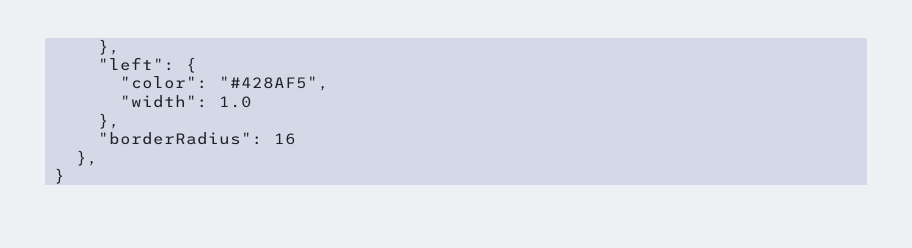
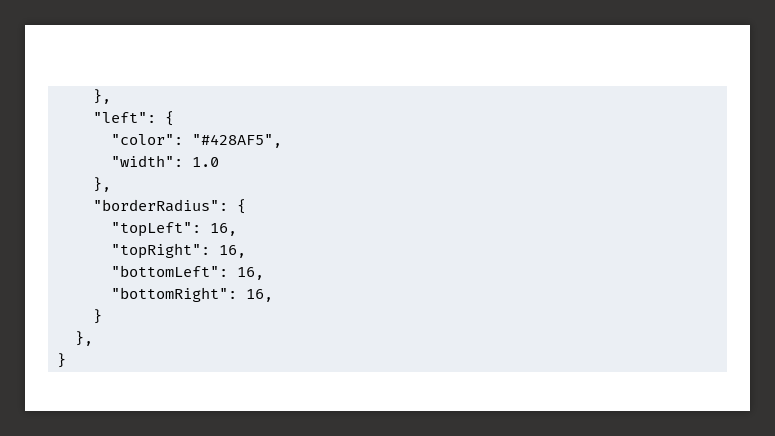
[273,133,296,145] 16 -> [237,199,246,214] [111,222,237,237] [111,243,246,259] [111,265,264,280] [111,287,273,302] [93,309,102,324] { // "topLeft": 16, // "topRight": 16, // "bottomLeft": 16, // "bottomRight": 16, // }

